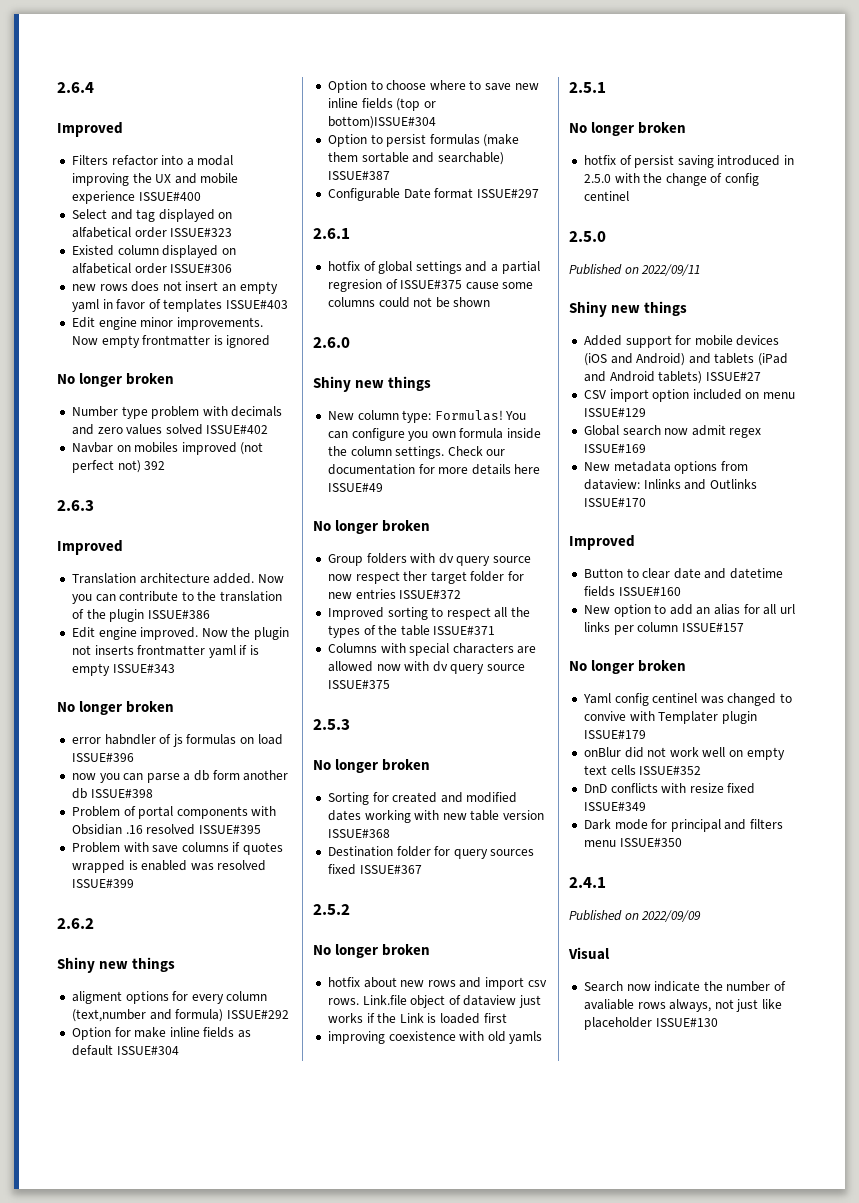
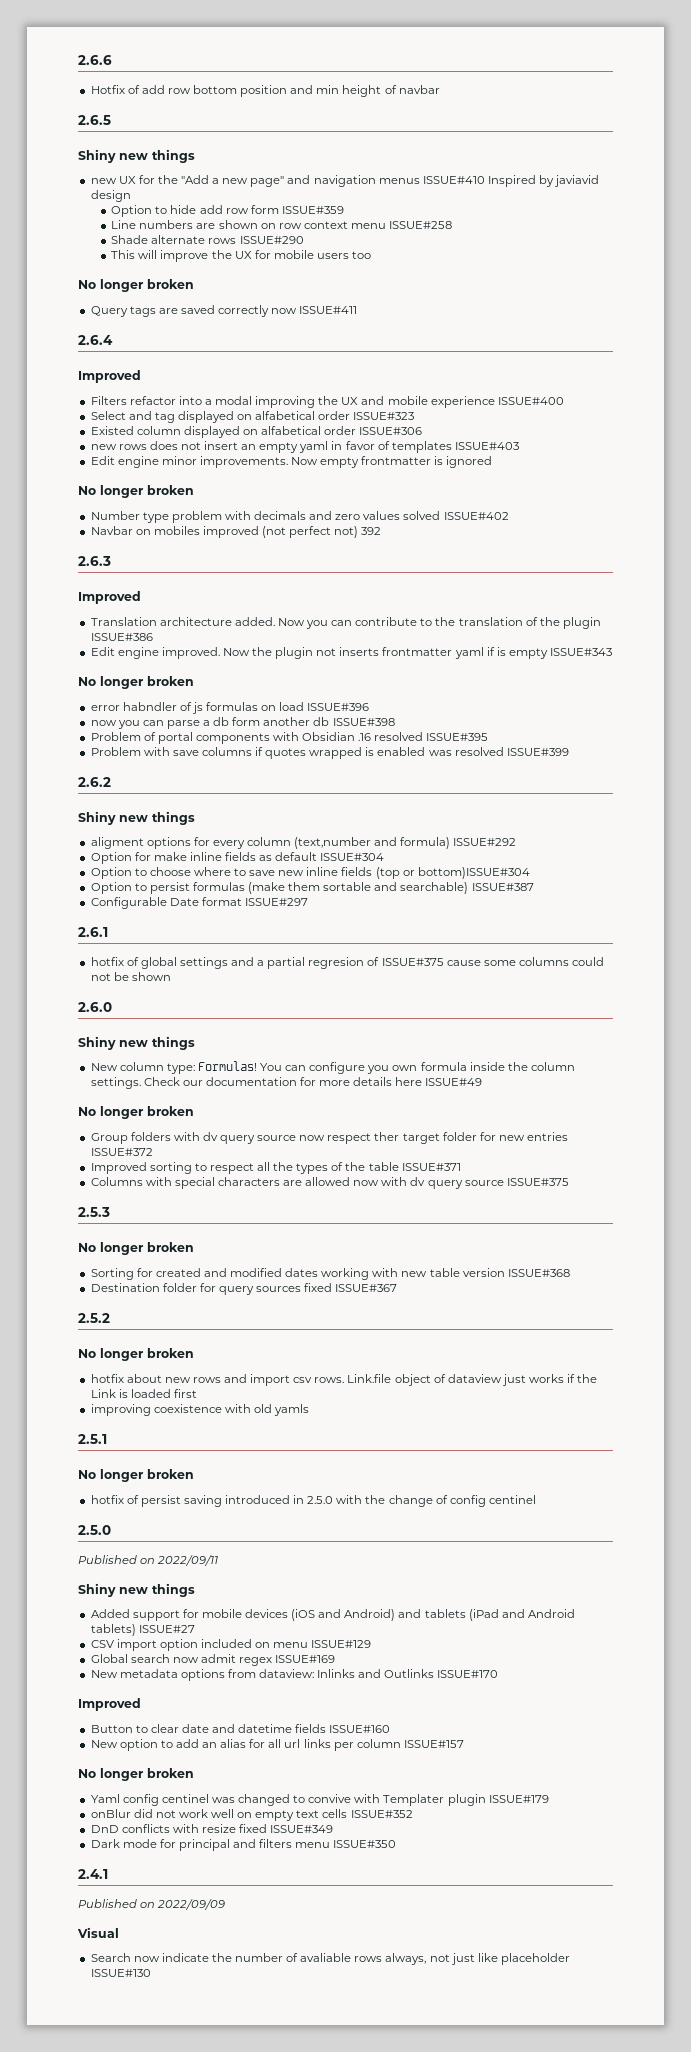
(57, 87) none -> [78,55,112,65] [90,85,440,97] [78,115,111,125] [78,149,195,163] [90,175,600,187] [90,190,131,202] [111,205,344,217] [111,220,453,229] [111,235,304,244] [111,250,372,262] [78,279,194,292] [90,305,358,317] 2.6.6 // Hotfix of add row bottom position and min height of navbar // 2.6.5 // Shiny new things // new UX for the "Add a new page" and navigation menus ISSUE#410 Inspired by javiavid design // Option to hide add row form ISSUE#359 // Line numbers are shown on row context menu ISSUE#258 // Shade alternate rows ISSUE#290 // This will improve the UX for mobile users too // No longer broken // Query tags are saved correctly now ISSUE#411 //

